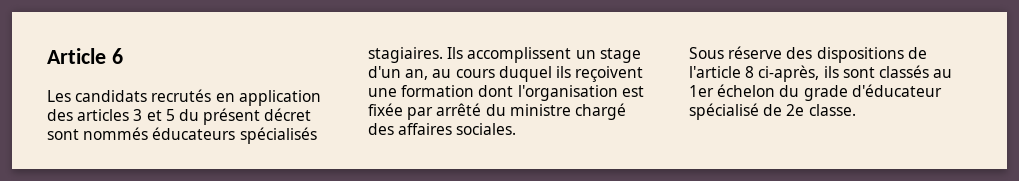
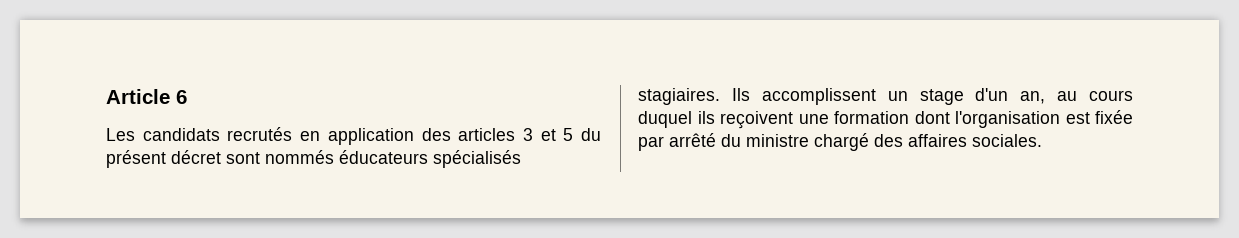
[689,46,927,63] [689,65,953,82] [689,84,942,101] [689,103,856,120] // Sous réserve des dispositions de l'article 8 ci-après, ils sont classés au 1er échelon du grade d'éducateur spécialisé de 2e classe. -> (1042, 140) none

